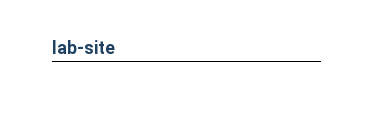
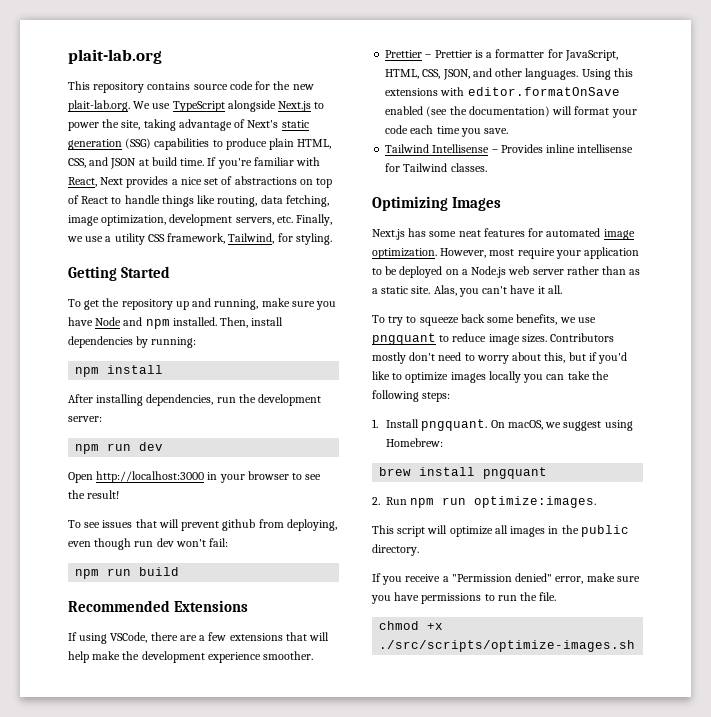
[52,40,115,54] lab-site -> [68,49,162,64] [68,81,314,93] [68,100,325,112] [68,119,309,131] [68,138,332,150] [68,157,321,169] [68,176,333,188] [68,195,329,207] [68,214,333,226] [67,233,332,245] [68,266,171,281] [68,298,337,310] [68,317,284,329] [68,336,197,348] [75,365,164,377] [68,394,322,406] [68,416,102,422] [75,442,164,454] [68,471,322,483] [68,490,120,499] [68,519,337,531] [68,538,229,550] [75,567,180,579] [68,600,249,612] [68,632,330,644] [68,651,314,663] [385,49,618,61] [385,68,633,80] [385,87,620,96] [385,106,637,118] [385,125,509,137] [385,144,634,153] [385,163,487,172] [372,196,502,211] [372,228,635,240] [372,247,640,259] [372,266,641,278] [372,285,562,297] [372,314,596,326] [372,333,615,345] [372,352,628,364] [372,371,609,383] [372,390,451,402] [372,419,633,431] [386,438,444,447] [379,467,548,479] [372,496,597,508] [372,525,629,537] [372,544,419,556] [372,573,640,585] [371,592,557,604] [379,621,444,630] [379,640,636,652] plait-lab.org // This repository contains source code for the new plait-lab.org. We use TypeScript alongside Next.js to power the site, taking advantage of Next's static generation (SSG) capabilities to produce plain HTML, CSS, and JSON at build time. If you're familiar with React, Next provides a nice set of abstractions on top of React to handle things like routing, data fetching, image optimization, development servers, etc. Finally, we use a utility CSS framework, Tailwind, for styling. // Getting Started // To get the repository up and running, make sure you have Node and npm installed. Then, install dependencies by running: // npm install // After installing dependencies, run the development server: // npm run dev // Open http://localhost:3000 in your browser to see the result! // To see issues that will prevent github from deploying, even though run dev won't fail: // npm run build // Recommended Extensions // If using VSCode, there are a few extensions that will help make the development experience smoother. // Prettier – Prettier is a formatter for JavaScript, HTML, CSS, JSON, and other languages. Using this extensions with editor.formatOnSave enabled (see the documentation) will format your code each time you save. // Tailwind Intellisense – Provides inline intellisense for Tailwind classes. // Optimizing Images // Next.js has some neat features for automated image optimization. However, most require your application to be deployed on a Node.js web server rather than as a static site. Alas, you can't have it all. // To try to squeeze back some benefits, we use pngquant to reduce image sizes. Contributors mostly don't need to worry about this, but if you'd like to optimize images locally you can take the following steps: // 1. Install pngquant. On macOS, we suggest using Homebrew: // brew install pngquant // 2. Run npm run optimize:images. // This script will optimize all images in the public directory. // If you receive a "Permission denied" error, make sure you have permissions to run the file. // chmod +x ./src/scripts/optimize-images.sh

